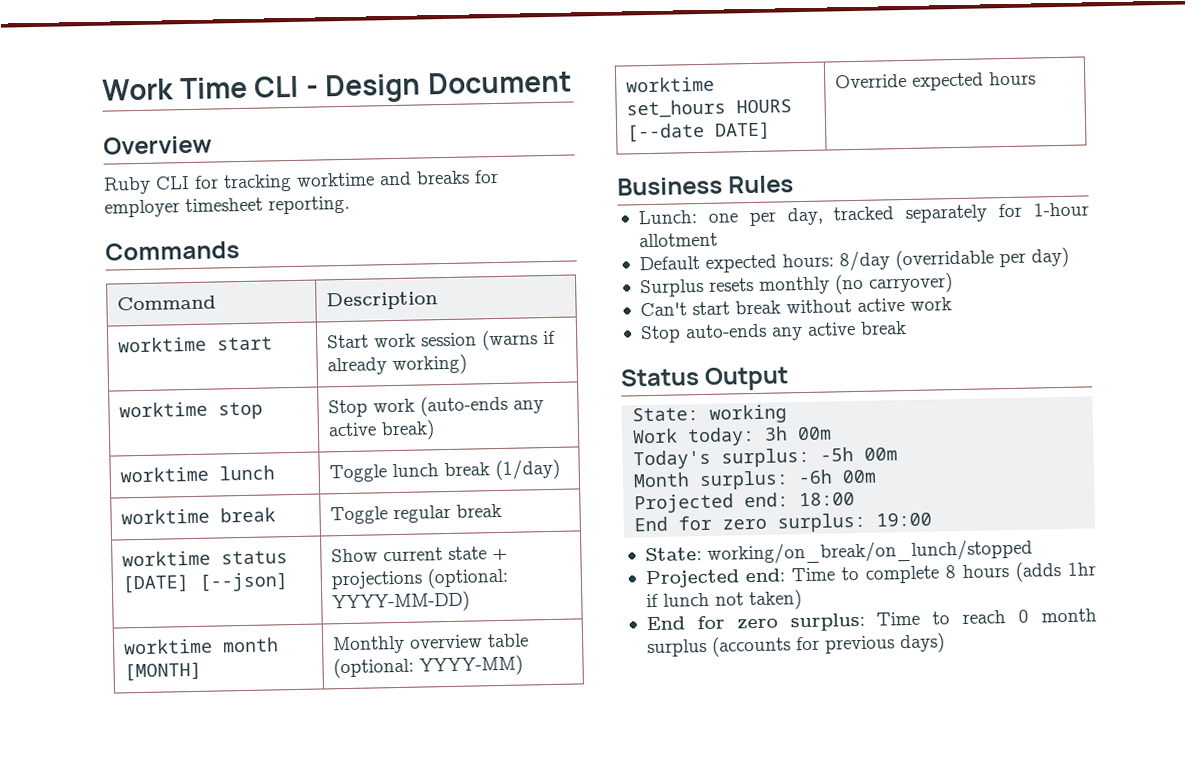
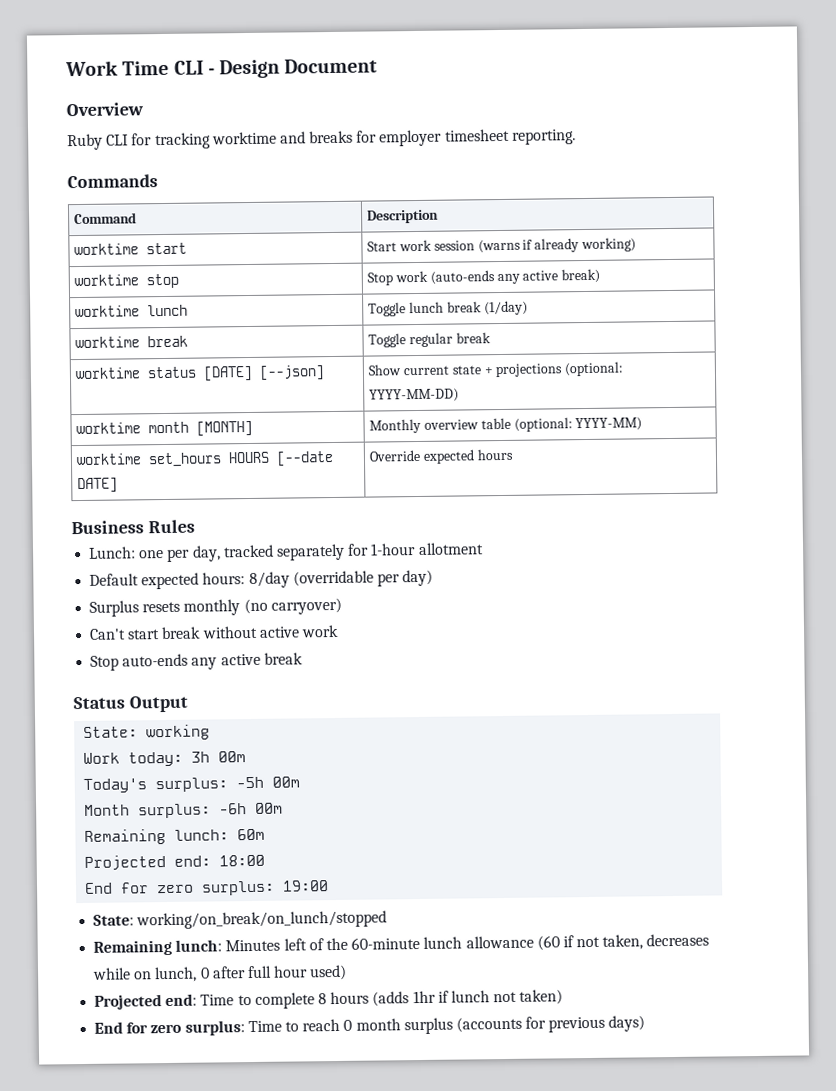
(878, 476) none -> [84,828,266,845] // Remaining lunch: 60m
(1033, 551) none -> [93,933,710,956] [92,964,348,983] // Remaining lunch: Minutes left of the 60-minute lunch allowance (60 if not taken, decreases while on lunch, 0 after full hour used)

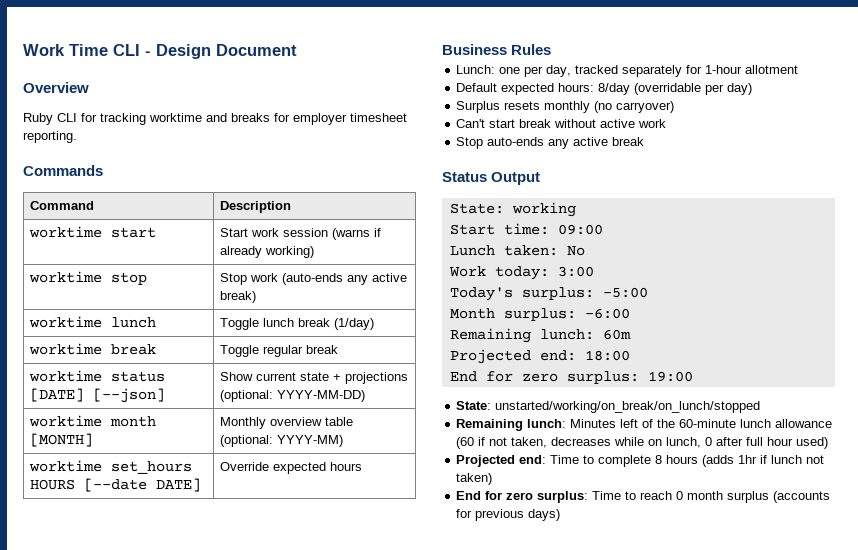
(211, 732) none -> [449,223,603,235] [449,245,585,256] // Start time: 09:00 // Lunch taken: No
[191,751,247,763] 3h 00m -> [557,266,594,277] 3:00
[236,776,301,789] -5h 00m -> [602,287,648,298] -5:00
[219,802,284,815] -6h 00m -> [584,308,630,319] -6:00
[136,910,388,930] working/on_break/on_lunch/stopped -> [495,401,761,413] unstarted/working/on_break/on_lunch/stopped

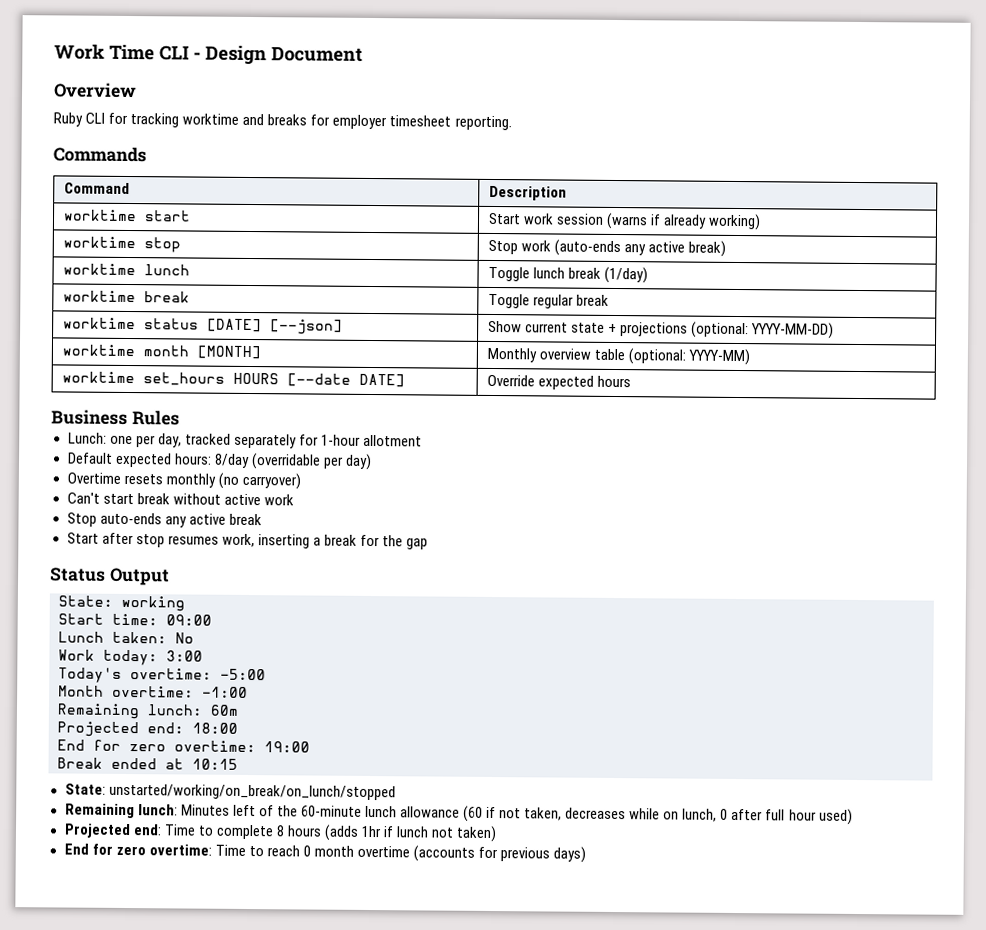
[456,101,501,113] Surplus -> [66,472,121,484] Overtime
(645, 141) none -> [66,532,429,550] // Start after stop resumes work, inserting a break for the gap
[521,287,594,300] surplus: -> [130,668,212,680] overtime:
[503,308,630,321] surplus: -6:00 -> [112,685,248,698] overtime: -1:00
[566,371,639,384] surplus: -> [174,740,256,753] overtime:
(693, 376) none -> [57,757,238,770] // Break ended at 10:15
[537,491,589,503] surplus: -> [148,844,212,856] overtime:
[727,491,770,503] surplus -> [356,845,410,858] overtime

